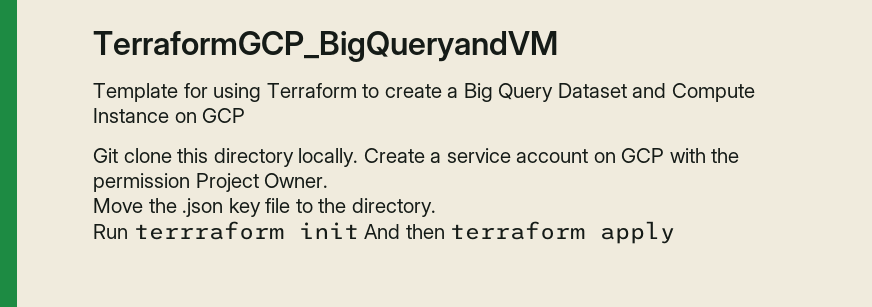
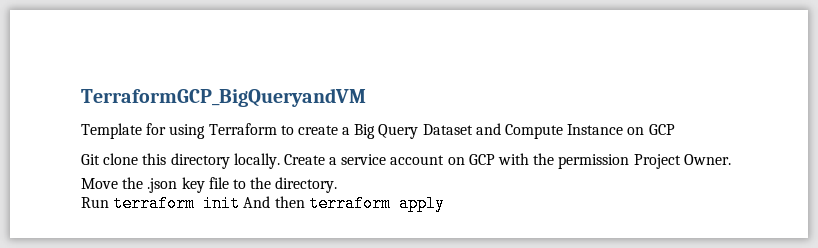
[133,221,284,240] terrraform -> [113,195,196,212] terraform

